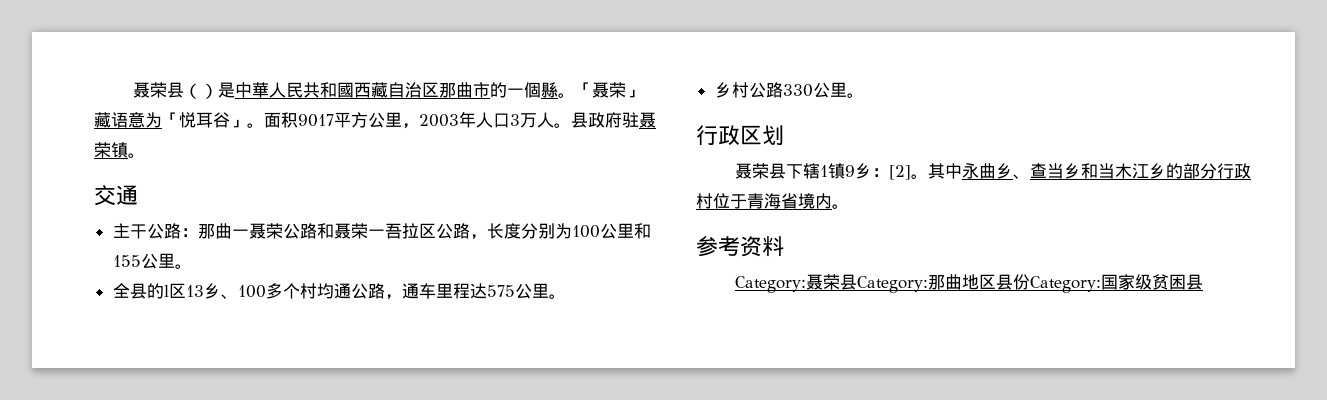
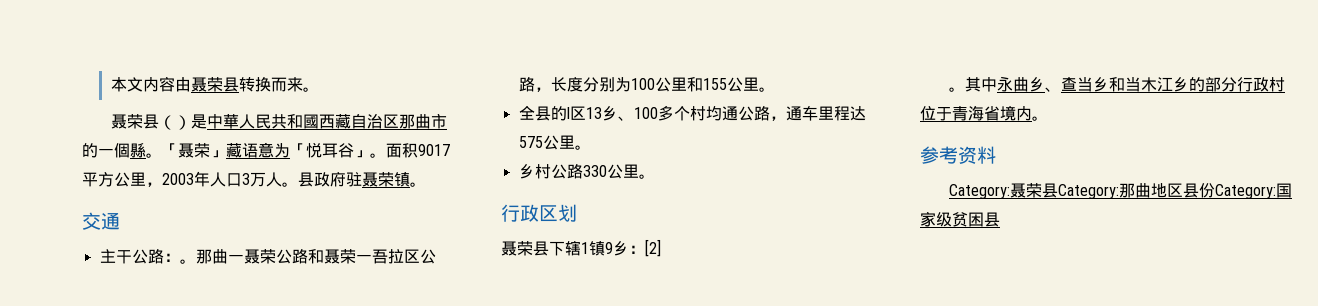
(133, 90) none -> [110,76,319,92] 本文内容由聂荣县转换而来。 //
(198, 232) none -> [179,259,196,264] 。
(912, 172) none -> (661, 248) //

